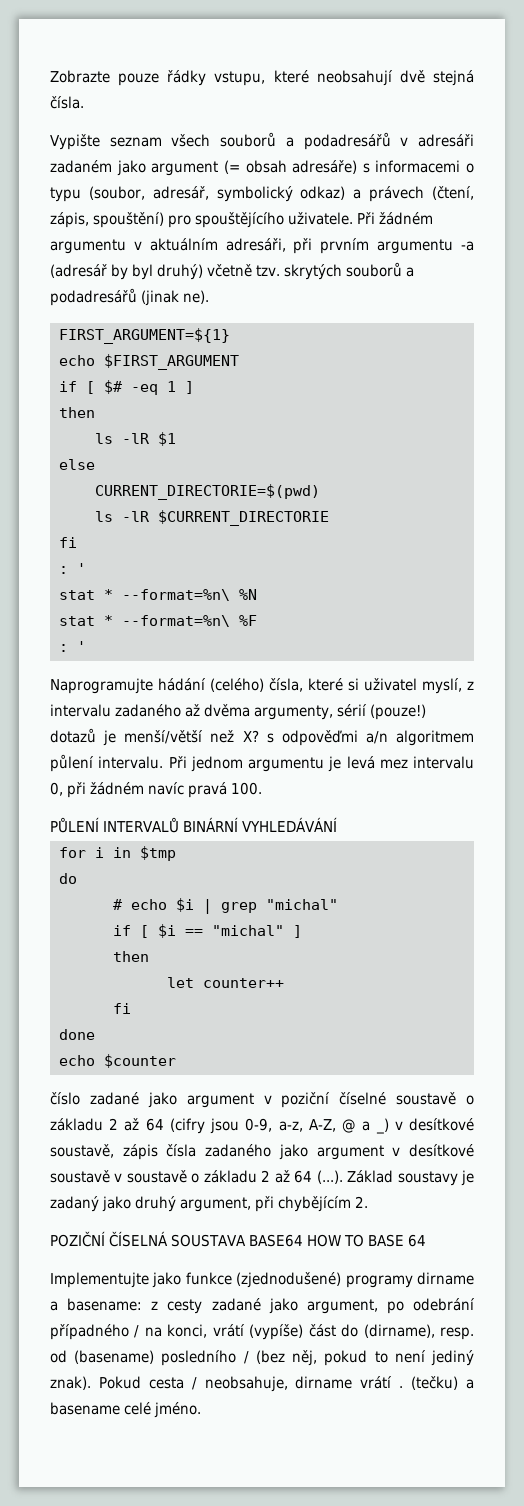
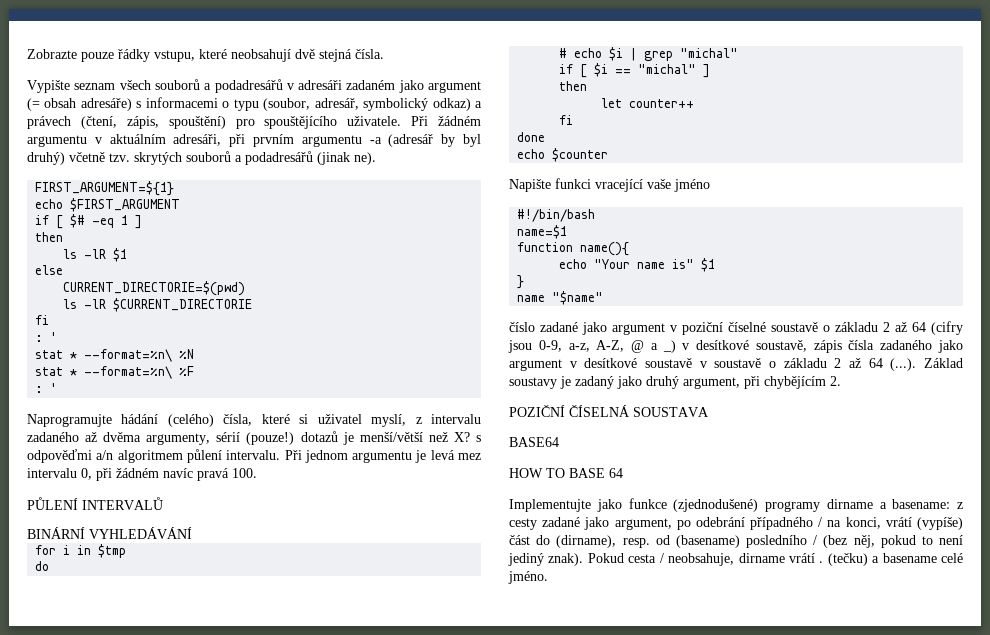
(180, 825) none -> (163, 503) //
(176, 1061) none -> [509,178,710,192] [517,209,596,222] [517,225,568,239] [517,242,630,256] [559,258,716,272] [517,275,525,289] [517,291,604,305] // Napište funkci vracející vaše jméno // #!/bin/bash // name=$1 // function name(){ // echo "Your name is" $1 // } // name "$name"
(247, 1240) none -> (709, 412) //
(304, 1240) none -> (559, 442) //

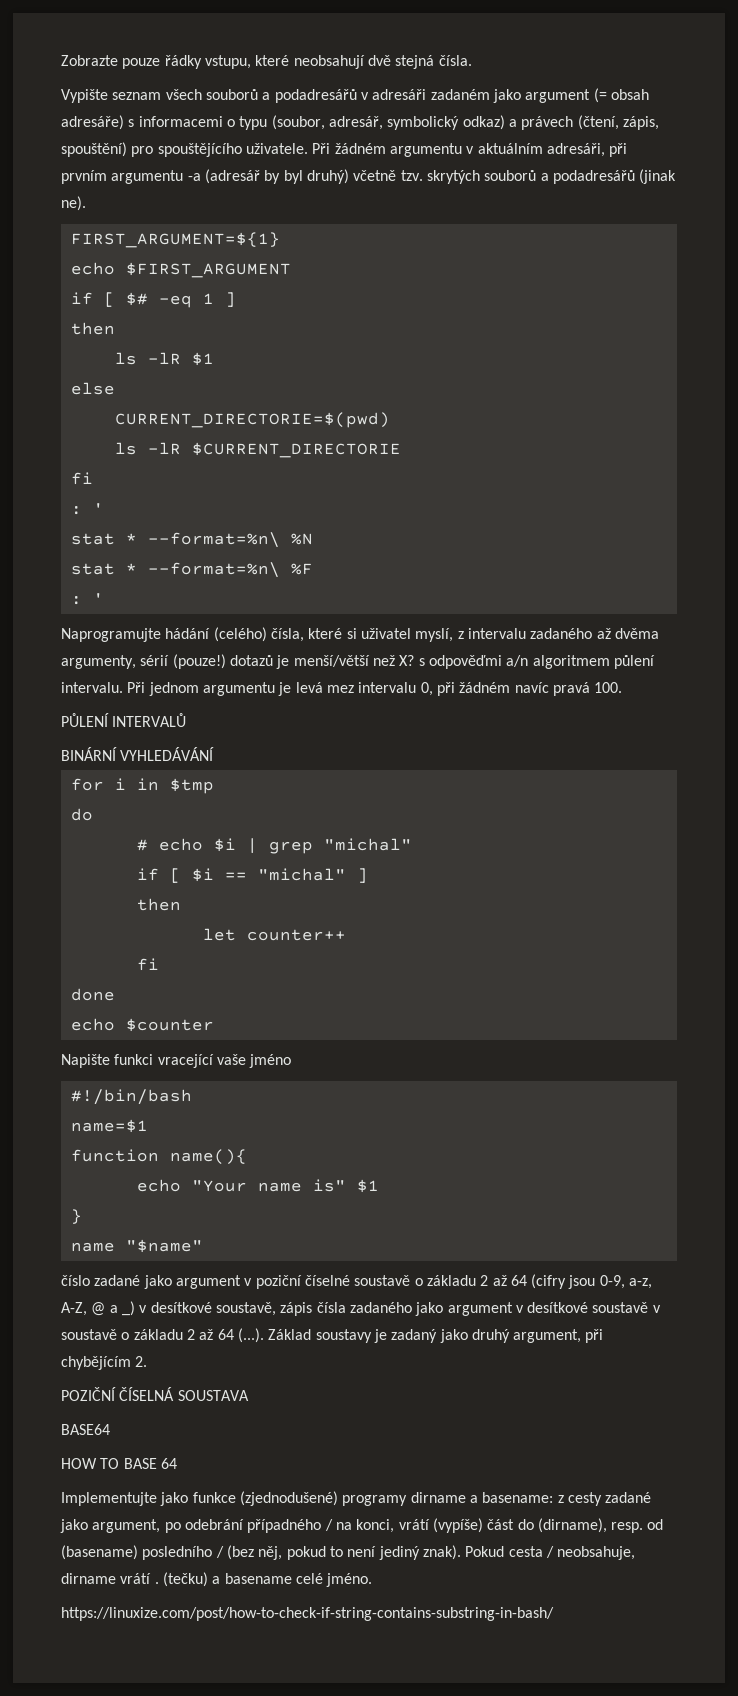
(548, 577) none -> [61,1607,554,1621] // https://linuxize.com/post/how-to-check-if-string-contains-substring-in-bash/

